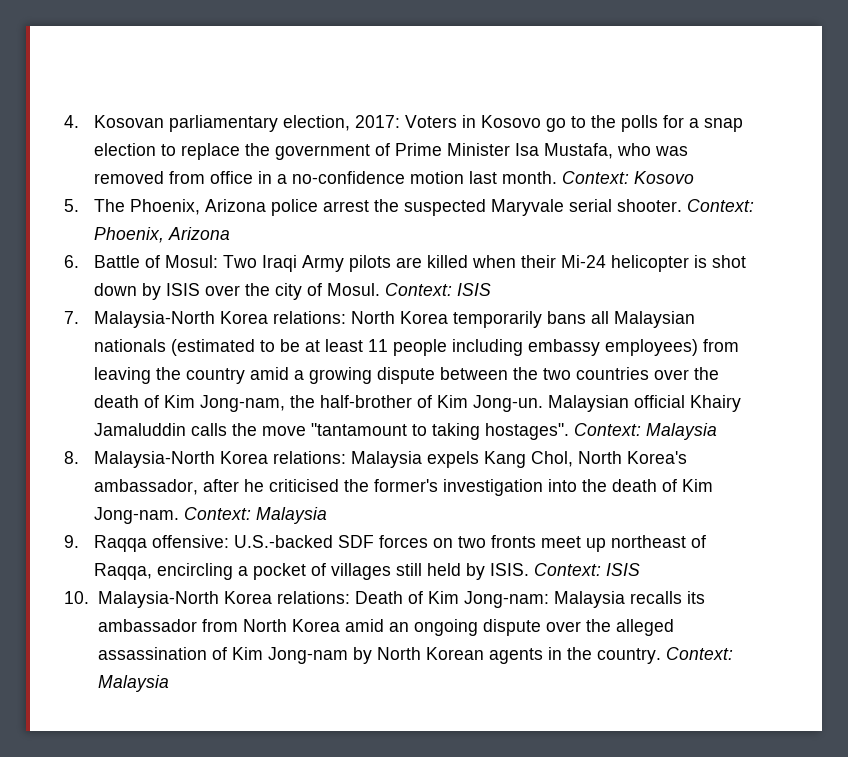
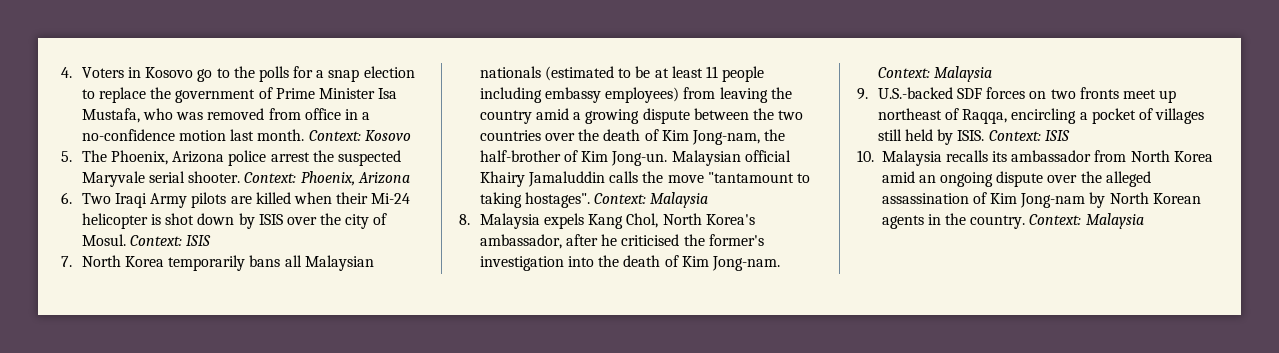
[94,115,401,132] Kosovan parliamentary election, 2017: -> (72, 72) none
[94,255,219,268] Battle of Mosul: -> (72, 198) none
[94,311,347,328] Malaysia-North Korea relations: -> (72, 261) none
[94,451,347,468] Malaysia-North Korea relations: -> (470, 219) none
[94,535,230,552] Raqqa offensive: -> (868, 94) none
[97,591,549,608] Malaysia-North Korea relations: Death of Kim Jong-nam: -> (874, 156) none

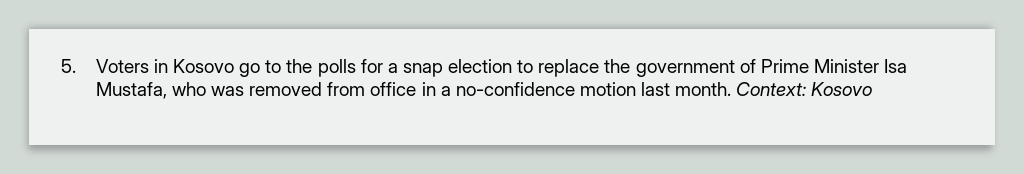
[61,67,72,78] 4. -> [61,59,76,73] 5.
[61,150,401,166] [81,171,410,187] [61,192,411,208] [81,213,388,229] [81,234,212,246] [61,255,374,271] [479,66,765,82] [479,87,792,103] [479,108,804,124] [479,129,786,145] [479,150,791,166] [479,171,810,187] [479,192,709,208] [459,213,755,229] [479,234,764,249] [479,255,780,271] [877,66,992,82] [857,87,1177,103] [877,108,1205,124] [877,129,1070,145] [857,150,1213,166] [881,171,1151,187] [881,192,1201,208] [881,213,1144,229] // 5. The Phoenix, Arizona police arrest the suspected Maryvale serial shooter. Context: Phoenix, Arizona // 6. Two Iraqi Army pilots are killed when their Mi-24 helicopter is shot down by ISIS over the city of Mosul. Context: ISIS // 7. North Korea temporarily bans all Malaysian nationals (estimated to be at least 11 people including embassy employees) from leaving the country amid a growing dispute between the two countries over the death of Kim Jong-nam, the half-brother of Kim Jong-un. Malaysian official Khairy Jamaluddin calls the move "tantamount to taking hostages". Context: Malaysia // 8. Malaysia expels Kang Chol, North Korea's ambassador, after he criticised the former's investigation into the death of Kim Jong-nam. Context: Malaysia // 9. U.S.-backed SDF forces on two fronts meet up northeast of Raqqa, encircling a pocket of villages still held by ISIS. Context: ISIS // 10. Malaysia recalls its ambassador from North Korea amid an ongoing dispute over the alleged assassination of Kim Jong-nam by North Korean agents in the country. Context: Malaysia -> (873, 89) none

